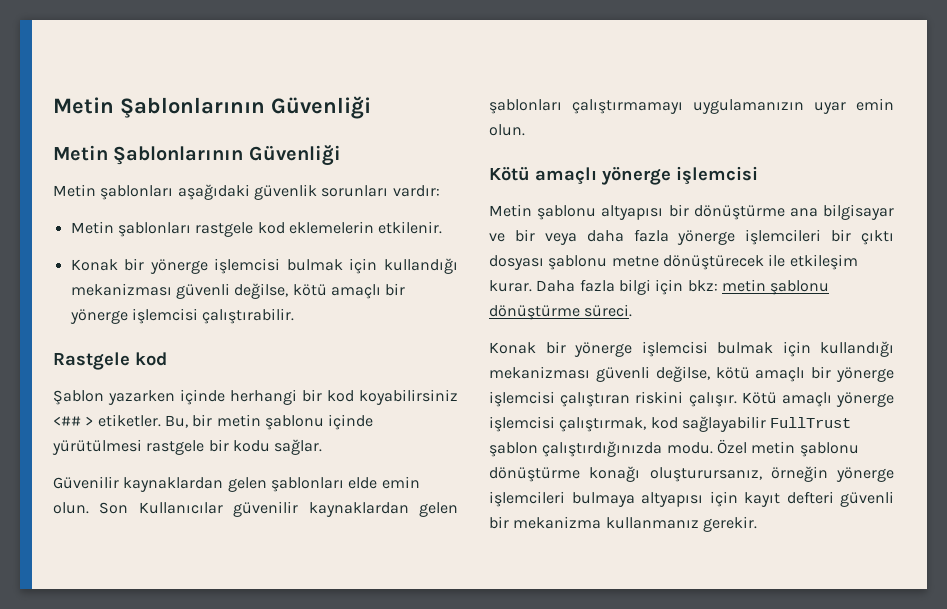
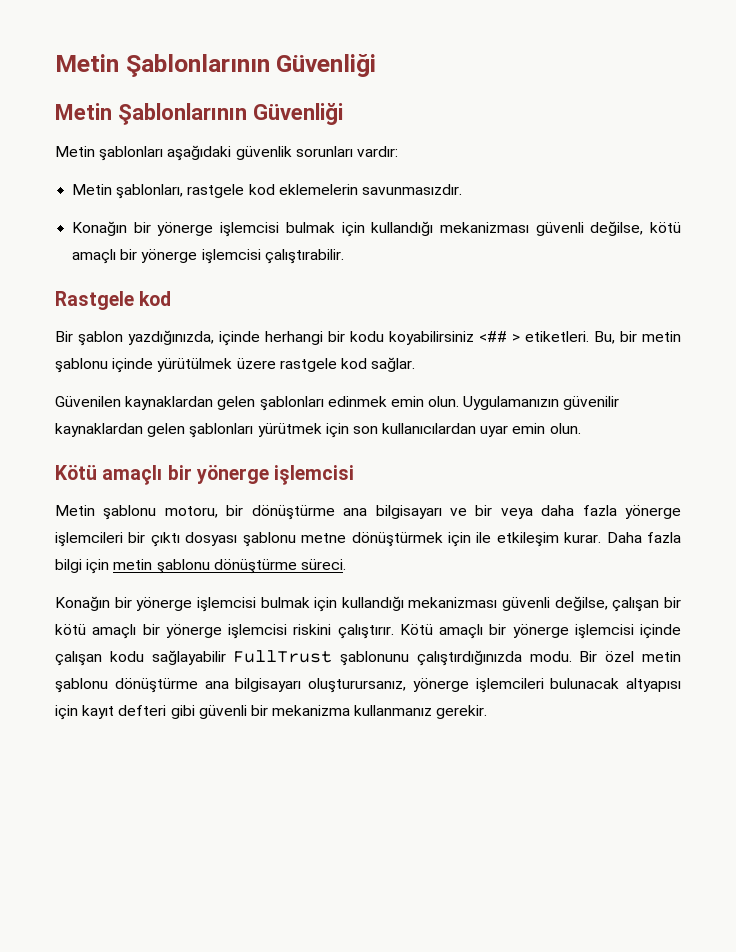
[117,222,191,237] şablonları -> [116,184,184,199] şablonları,
[378,221,443,234] [70,259,118,271] etkilenir. // Konak -> [361,184,462,195] [72,221,128,236] savunmasızdır. // Konağın
[53,390,175,405] Şablon yazarken -> [55,330,214,346] Bir şablon yazdığınızda,
[327,390,354,402] kod -> [350,331,384,342] kodu
[97,414,161,427] etiketler. -> [525,331,589,342] etiketleri.
[52,439,270,455] yürütülmesi rastgele bir kodu -> [157,358,367,372] yürütülmek üzere rastgele kod
[53,476,420,492] [53,502,223,514] Güvenilir kaynaklardan gelen şablonları elde emin olun. Son Kullanıcılar -> [55,396,560,411] Güvenilen kaynaklardan gelen şablonları edinmek emin olun. Uygulamanızın
[572,99,804,114] çalıştırmamayı uygulamanızın -> [257,423,477,438] yürütmek için son kullanıcılardan
(597, 176) none -> [167,465,192,480] bir
[601,205,664,220] altyapısı -> [164,506,218,518] motoru,
[823,204,895,220] bilgisayar -> [375,505,442,519] bilgisayarı
[662,255,764,270] dönüştürecek -> [351,532,471,547] dönüştürmek için
[687,280,718,292] bkz: -> (110, 566) none
[489,341,894,357] [489,366,894,382] [489,391,894,407] [489,416,678,432] Konak bir yönerge işlemcisi bulmak için kullandığı mekanizması güvenli değilse, kötü amaçlı bir yönerge işlemcisi çalıştıran riskini çalışır. Kötü amaçlı yönerge işlemcisi çalıştırmak, kod -> [55,596,681,612] [55,624,681,639] [55,651,144,666] Konağın bir yönerge işlemcisi bulmak için kullandığı mekanizması güvenli değilse, çalışan bir kötü amaçlı bir yönerge işlemcisi riskini çalıştırır. Kötü amaçlı bir yönerge işlemcisi içinde çalışan kodu
[489,442,538,457] şablon -> [340,651,410,666] şablonunu
[716,439,859,457] [489,466,894,482] [489,491,635,507] Özel metin şablonu dönüştürme konağı oluşturursanız, örneğin yönerge işlemcileri bulmaya -> [579,651,682,662] [55,678,620,693] Bir özel metin şablonu dönüştürme ana bilgisayarı oluşturursanız, yönerge işlemcileri bulunacak
(834, 497) none -> [170,705,195,719] gibi

